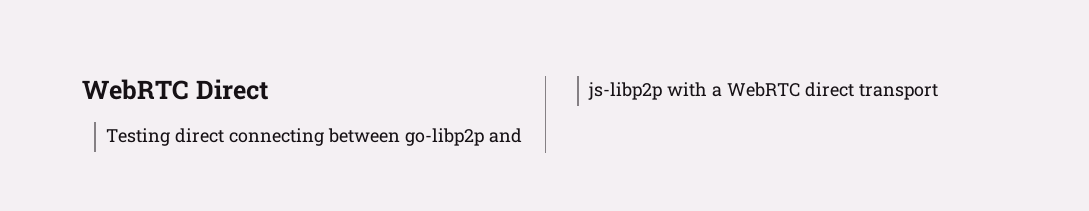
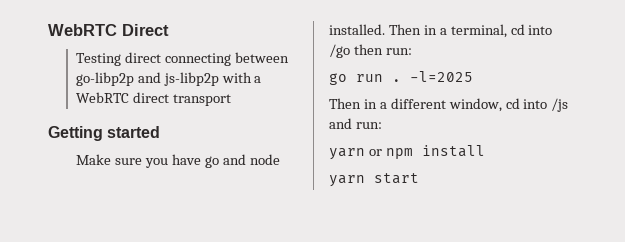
(938, 92) none -> [48,126,161,141] [76,154,280,168] [329,24,553,38] [329,44,412,58] [329,71,473,85] [329,98,569,112] [329,118,382,129] [329,145,485,160] [329,173,419,187] // Getting started // Make sure you have go and node installed. Then in a terminal, cd into /go then run: // go run . -l=2025 // Then in a different window, cd into /js and run: // yarn or npm install // yarn start

